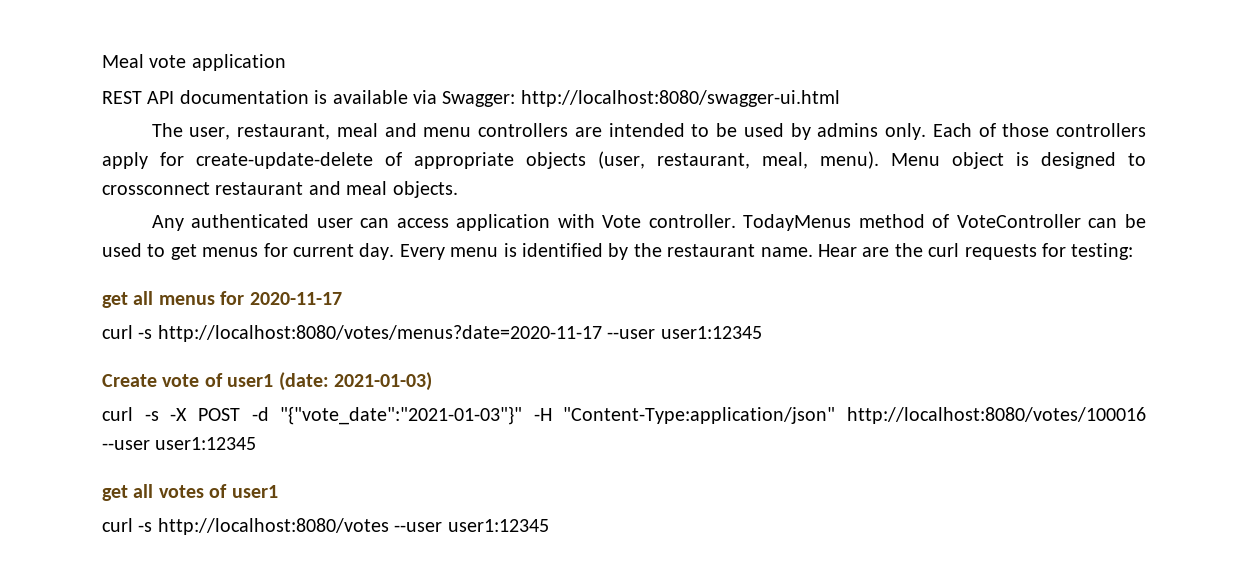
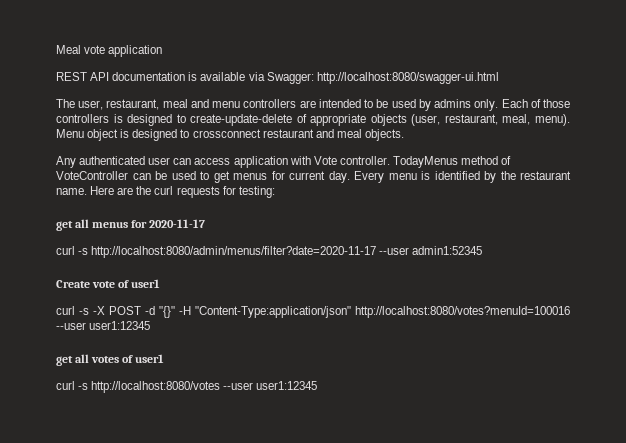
[102,152,184,169] apply for -> [113,114,186,126] is designed to
[817,244,857,257] Hear -> [90,186,115,195] Here
[157,325,762,342] http://localhost:8080/votes/menus?date=2020-11-17 --user user1:12345 -> [91,246,483,258] http://localhost:8080/admin/menus/filter?date=2020-11-17 --user admin1:52345
[278,372,432,391] (date: 2021-01-03) -> (161, 283) none
[280,406,523,425] "{"vote_date":"2021-01-03"}" -> [159,306,175,318] "{}"
[847,407,1146,424] http://localhost:8080/votes/100016 -> [355,306,570,318] http://localhost:8080/votes?menuId=100016

